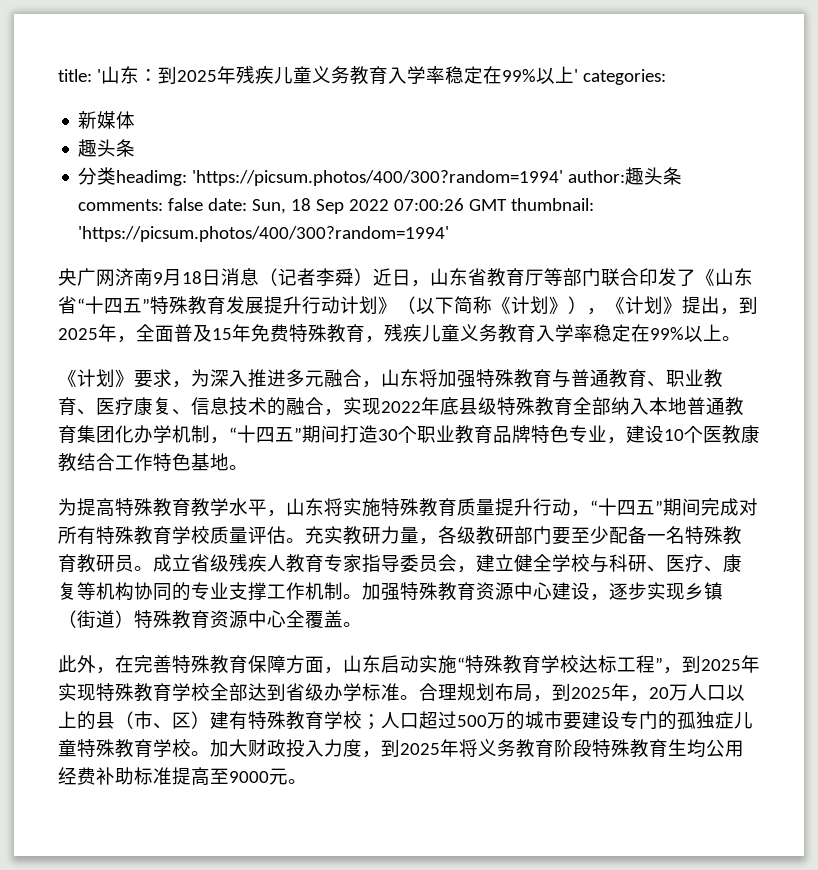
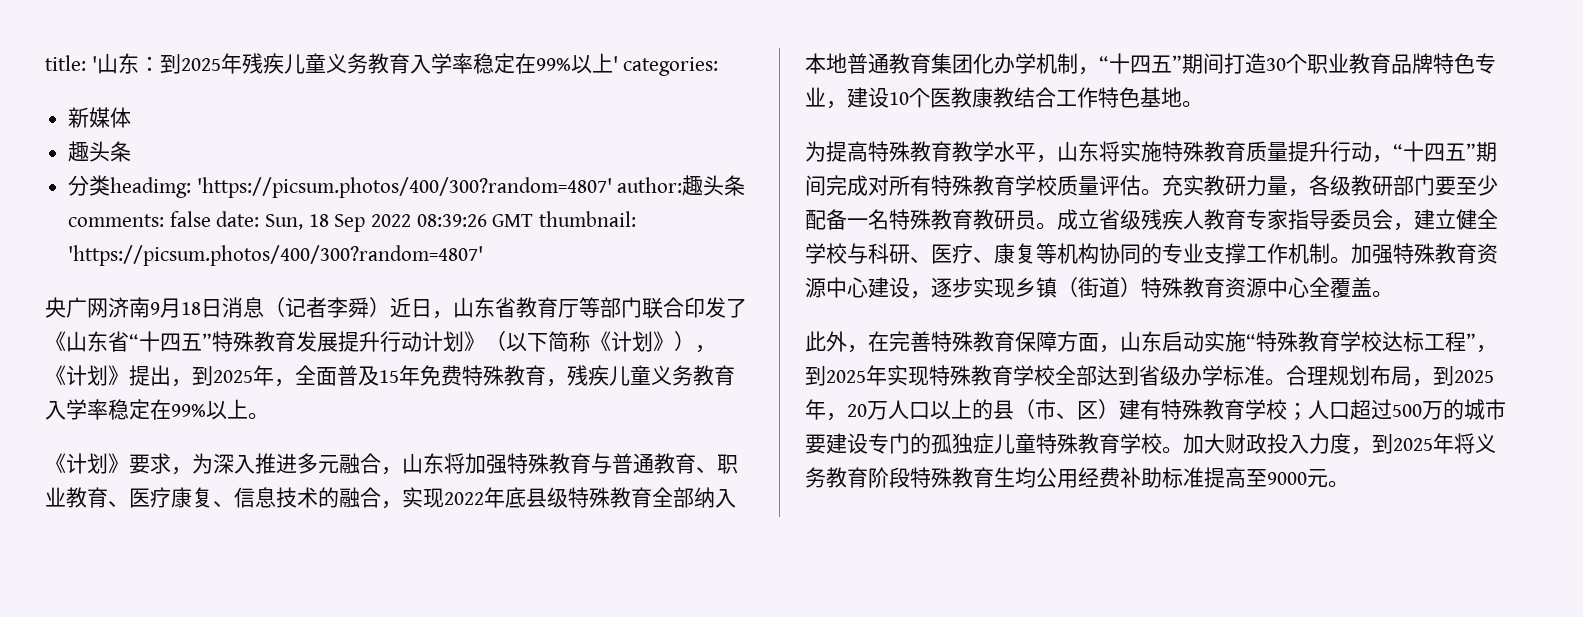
[192,170,564,186] 'https://picsum.photos/400/300?random=1994' -> [196,177,612,198] 'https://picsum.photos/400/300?random=4807'
[394,198,465,211] 07:00:26 -> [416,214,487,227] 08:39:26
[78,226,450,242] 'https://picsum.photos/400/300?random=1994' -> [68,245,484,266] 'https://picsum.photos/400/300?random=4807'

